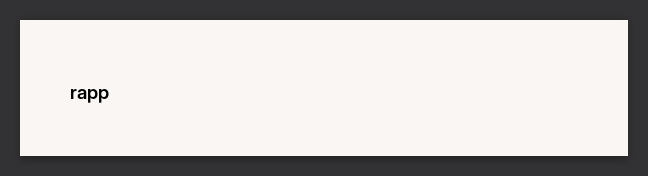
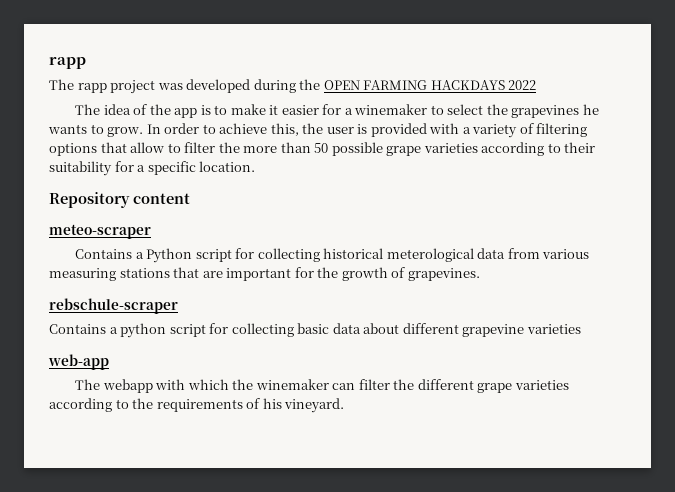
[70,89,109,103] rapp -> [49,57,86,69] [49,79,537,94] [75,104,599,118] [48,123,588,138] [49,142,596,156] [49,161,256,176] [49,192,190,208] [49,224,151,239] [75,248,590,263] [49,267,480,281] [49,298,178,314] [49,323,581,338] [48,354,109,370] [75,379,569,393] [49,398,345,413] rapp // The rapp project was developed during the OPEN FARMING HACKDAYS 2022 // The idea of the app is to make it easier for a winemaker to select the grapevines he wants to grow. In order to achieve this, the user is provided with a variety of filtering options that allow to filter the more than 50 possible grape varieties according to their suitability for a specific location. // Repository content // meteo-scraper // Contains a Python script for collecting historical meterological data from various measuring stations that are important for the growth of grapevines. // rebschule-scraper // Contains a python script for collecting basic data about different grapevine varieties // web-app // The webapp with which the winemaker can filter the different grape varieties according to the requirements of his vineyard.

